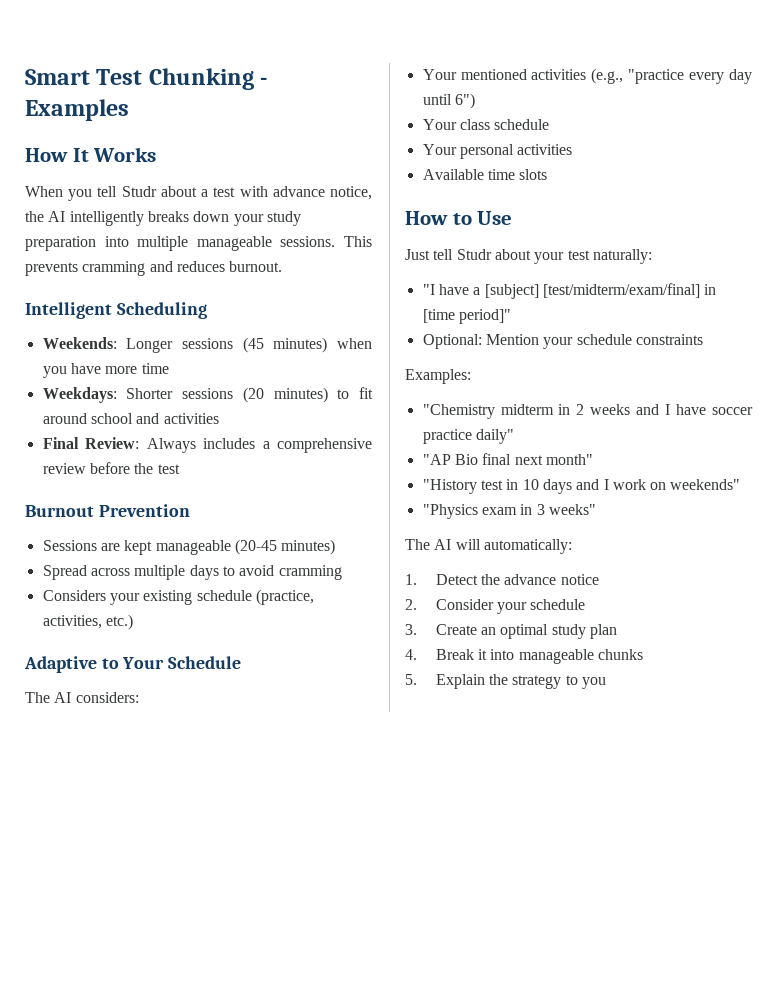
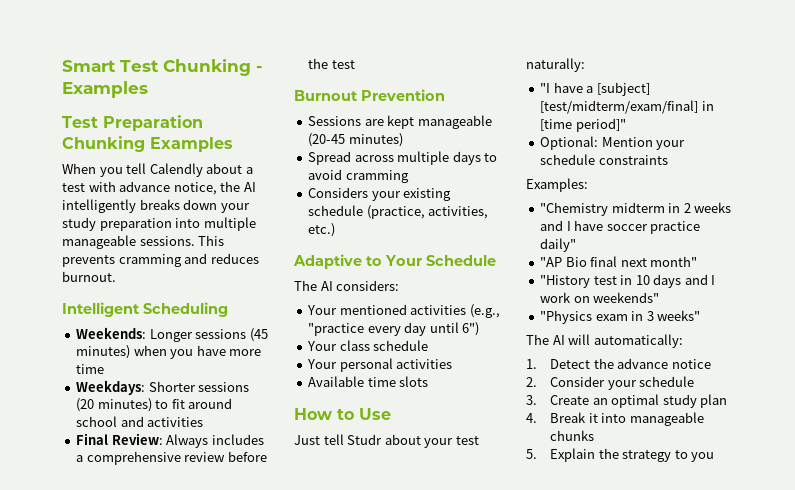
[25,147,157,162] How It Works -> [62,115,203,131] [62,136,233,152] Test Preparation Chunking Examples
[121,186,157,197] Studr -> [149,163,203,177] Calendly

